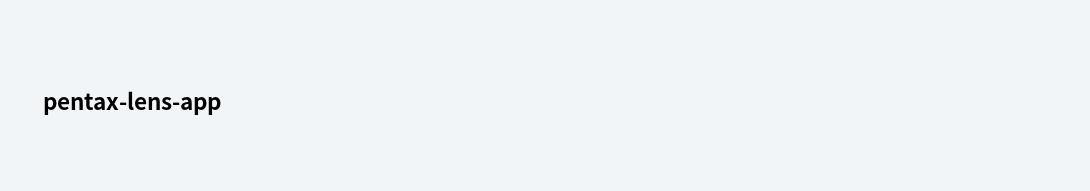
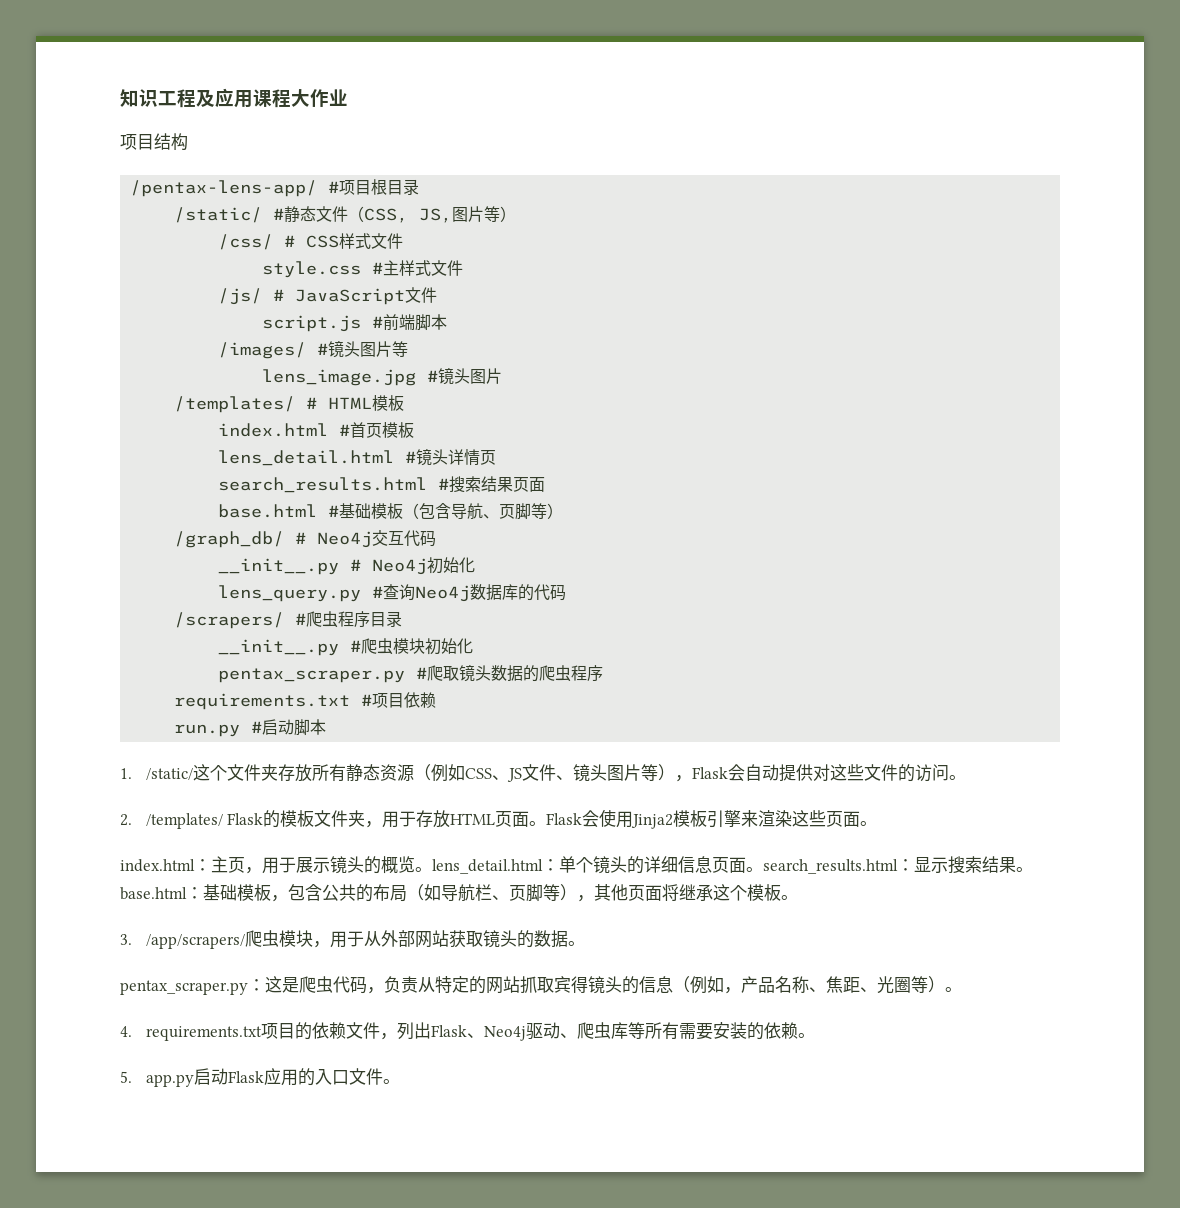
[43,91,221,115] pentax-lens-app -> [120,88,348,108] [120,133,188,151] [130,179,420,197] [174,206,517,223] [218,233,404,250] [262,260,464,278] [218,287,438,305] [262,314,448,332] [218,340,409,359] [262,367,503,386] [174,395,405,413] [218,422,415,438] [218,448,497,466] [218,476,546,493] [218,503,564,520] [174,530,437,548] [218,557,476,575] [218,584,567,602] [174,611,403,629] [218,638,474,656] [218,664,604,683] [174,692,437,710] [174,719,327,737] [120,764,966,782] [120,809,878,829] [120,856,1033,874] [120,884,798,902] [120,930,585,949] [120,976,962,995] [120,1022,815,1041] [120,1068,400,1087] 知识工程及应用课程大作业 // 项目结构 // /pentax-lens-app/ #项目根目录 // /static/ #静态文件（CSS, JS,图片等） // /css/ # CSS样式文件 // style.css #主样式文件 // /js/ # JavaScript文件 // script.js #前端脚本 // /images/ #镜头图片等 // lens_image.jpg #镜头图片 // /templates/ # HTML模板 // index.html #首页模板 // lens_detail.html #镜头详情页 // search_results.html #搜索结果页面 // base.html #基础模板（包含导航、页脚等） // /graph_db/ # Neo4j交互代码 // __init__.py # Neo4j初始化 // lens_query.py #查询Neo4j数据库的代码 // /scrapers/ #爬虫程序目录 // __init__.py #爬虫模块初始化 // pentax_scraper.py #爬取镜头数据的爬虫程序 // requirements.txt #项目依赖 // run.py #启动脚本 // 1. /static/这个文件夹存放所有静态资源（例如CSS、JS文件、镜头图片等），Flask会自动提供对这些文件的访问。 // 2. /templates/ Flask的模板文件夹，用于存放HTML页面。Flask会使用Jinja2模板引擎来渲染这些页面。 // index.html：主页，用于展示镜头的概览。lens_detail.html：单个镜头的详细信息页面。search_results.html：显示搜索结果。base.html：基础模板，包含公共的布局（如导航栏、页脚等），其他页面将继承这个模板。 // 3. /app/scrapers/爬虫模块，用于从外部网站获取镜头的数据。 // pentax_scraper.py：这是爬虫代码，负责从特定的网站抓取宾得镜头的信息（例如，产品名称、焦距、光圈等）。 // 4. requirements.txt项目的依赖文件，列出Flask、Neo4j驱动、爬虫库等所有需要安装的依赖。 // 5. app.py启动Flask应用的入口文件。

